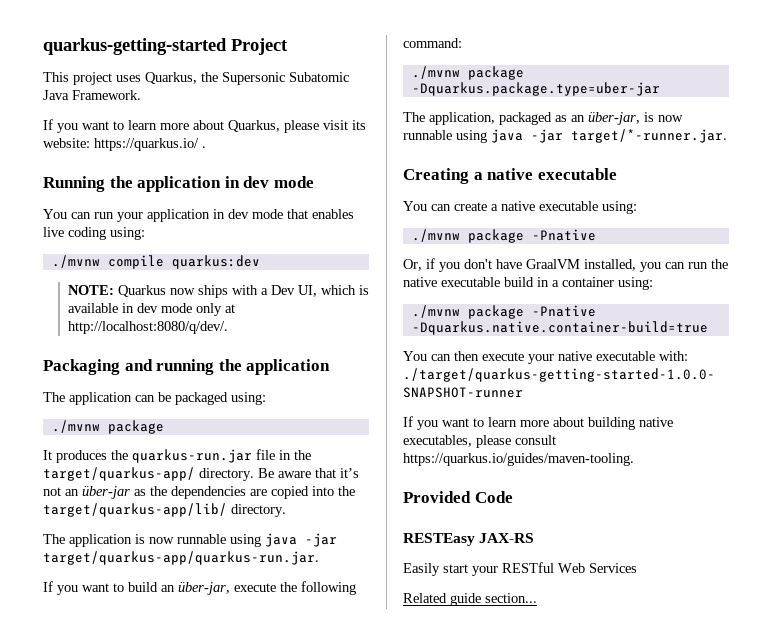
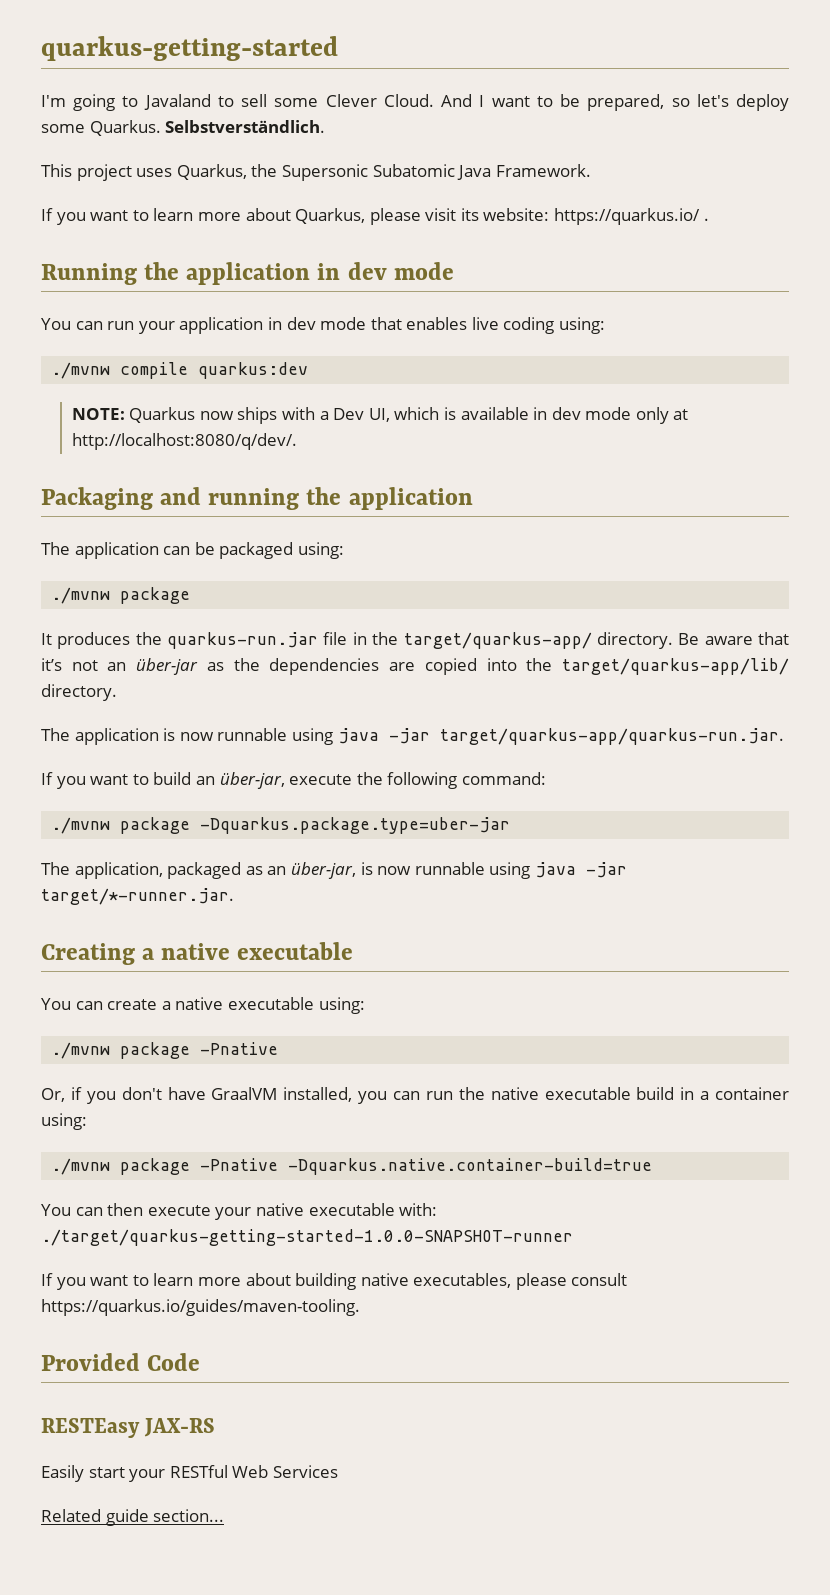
[231,38,288,55] Project -> [41,94,790,111] [41,120,326,136] // I'm going to Javaland to sell some Clever Cloud. And I want to be prepared, so let's deploy some Quarkus. Selbstverständlich.

